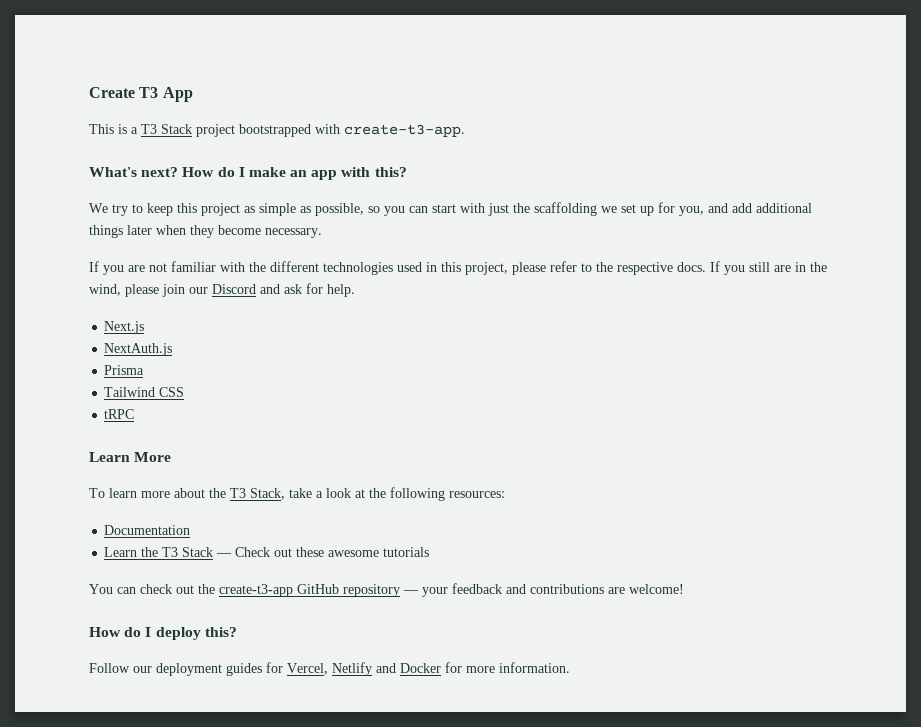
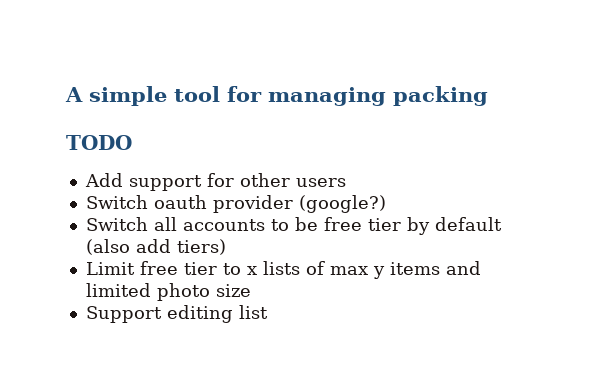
[89,87,193,102] [89,124,465,137] [89,167,407,180] [89,202,812,216] [89,225,322,238] [89,261,827,275] [89,283,355,297] [104,321,145,334] [104,343,173,356] [104,365,145,375] [104,387,185,397] [104,409,135,419] [89,452,172,462] [89,487,505,501] [104,525,191,535] [104,547,430,557] [89,583,684,597] [89,627,237,640] [89,662,570,676] Create T3 App // This is a T3 Stack project bootstrapped with create-t3-app. // What's next? How do I make an app with this? // We try to keep this project as simple as possible, so you can start with just the scaffolding we set up for you, and add additional things later when they become necessary. // If you are not familiar with the different technologies used in this project, please refer to the respective docs. If you still are in the wind, please join our Discord and ask for help. // Next.js // NextAuth.js // Prisma // Tailwind CSS // tRPC // Learn More // To learn more about the T3 Stack, take a look at the following resources: // Documentation // Learn the T3 Stack — Check out these awesome tutorials // You can check out the create-t3-app GitHub repository — your feedback and contributions are welcome! // How do I deploy this? // Follow our deployment guides for Vercel, Netlify and Docker for more information. -> [65,86,488,106] [66,135,132,150] [84,173,346,191] [85,195,386,213] [85,217,502,235] [85,239,226,255] [85,261,481,279] [85,283,251,301] [85,305,268,323] A simple tool for managing packing // TODO // Add support for other users // Switch oauth provider (google?) // Switch all accounts to be free tier by default (also add tiers) // Limit free tier to x lists of max y items and limited photo size // Support editing list

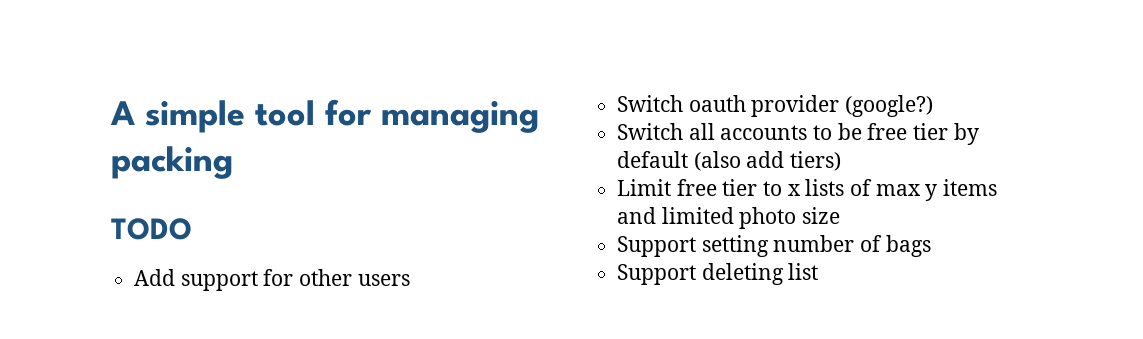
[166,305,233,323] editing -> [701,235,931,257] [617,263,784,285] setting number of bags // Support deleting

